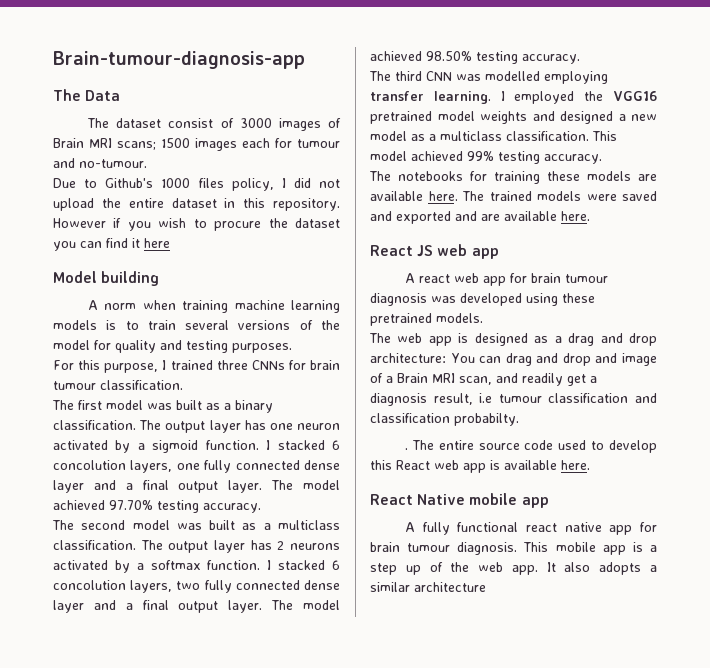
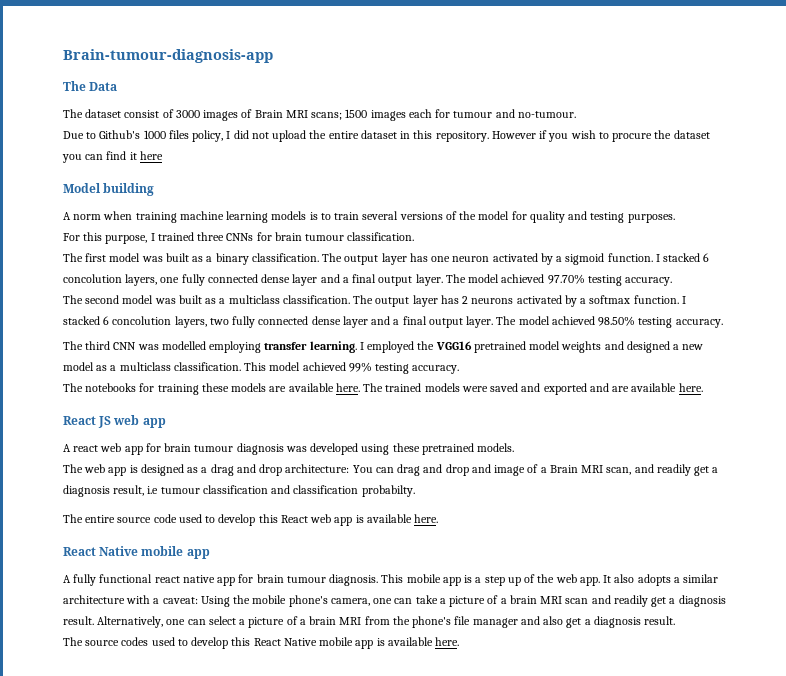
[405,448,409,450] . -> (415, 491) none
(486, 587) none -> [126,595,726,607] [63,616,676,628] [63,637,460,649] with a caveat: Using the mobile phone's camera, one can take a picture of a brain MRI scan and readily get a diagnosis result. Alternatively, one can select a picture of a brain MRI from the phone's file manager and also get a diagnosis result. // The source codes used to develop this React Native mobile app is available here.

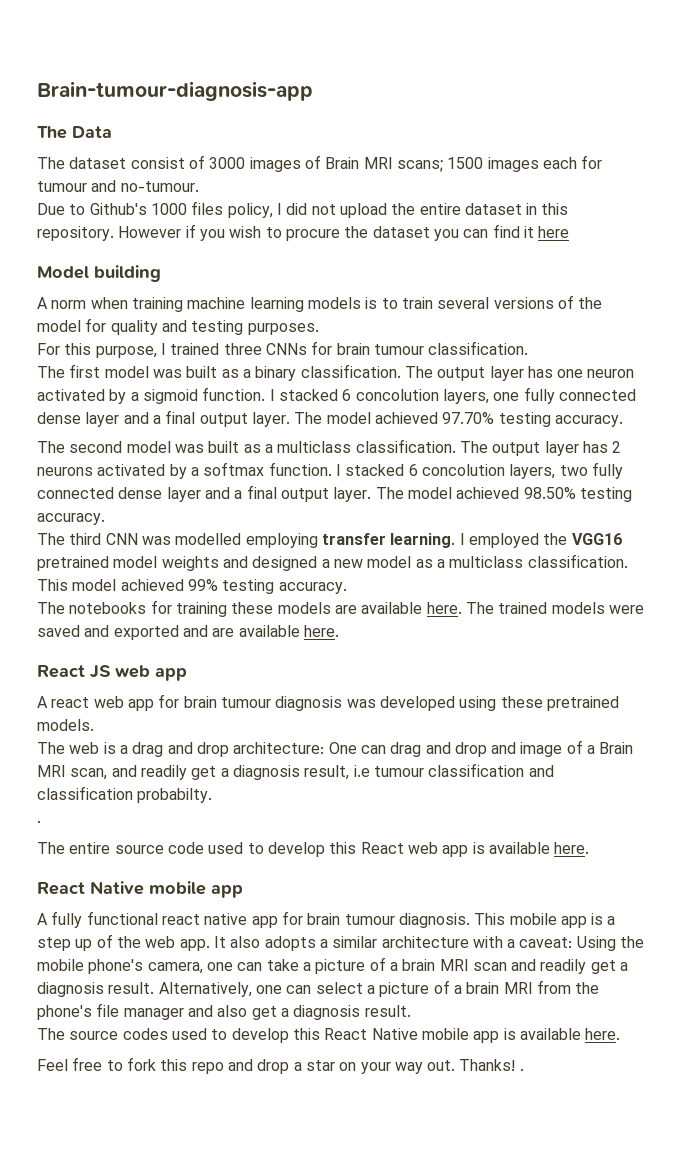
[108,464,199,476] app is designed as -> [103,742,116,754] is
[352,465,373,473] You -> [328,742,357,754] One
(415, 491) none -> [37,820,41,823] // .
(460, 641) none -> [37,1057,524,1074] // Feel free to fork this repo and drop a star on your way out. Thanks! .

